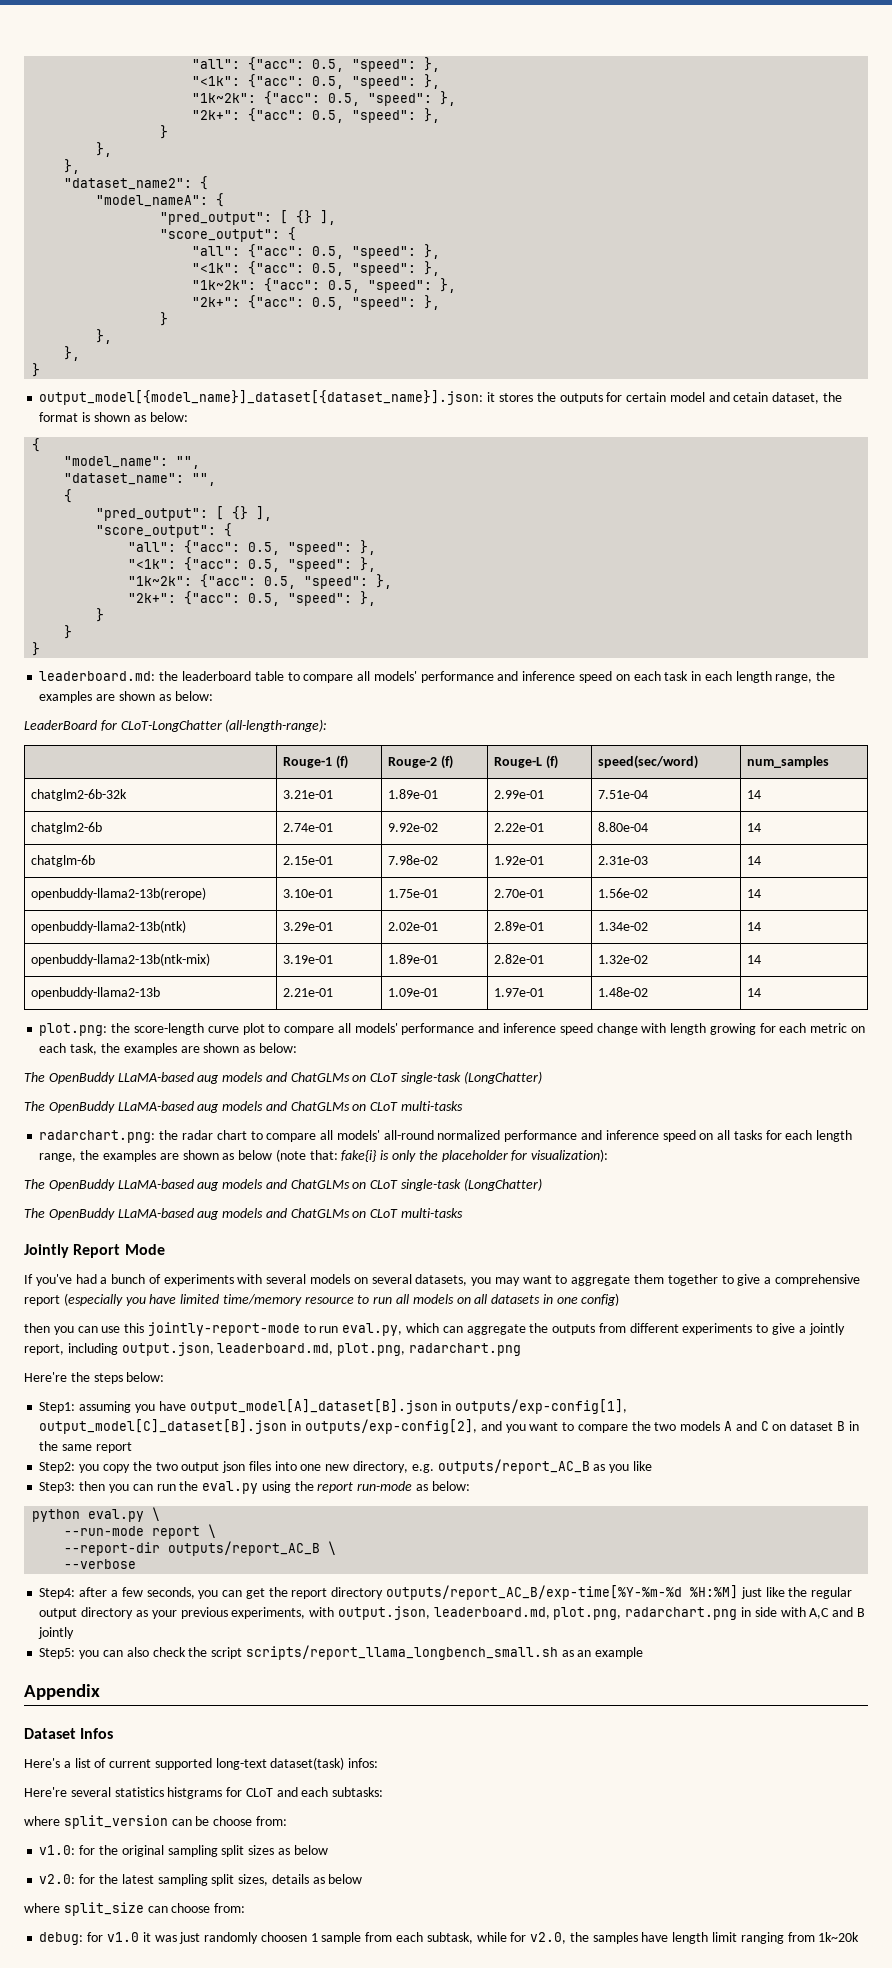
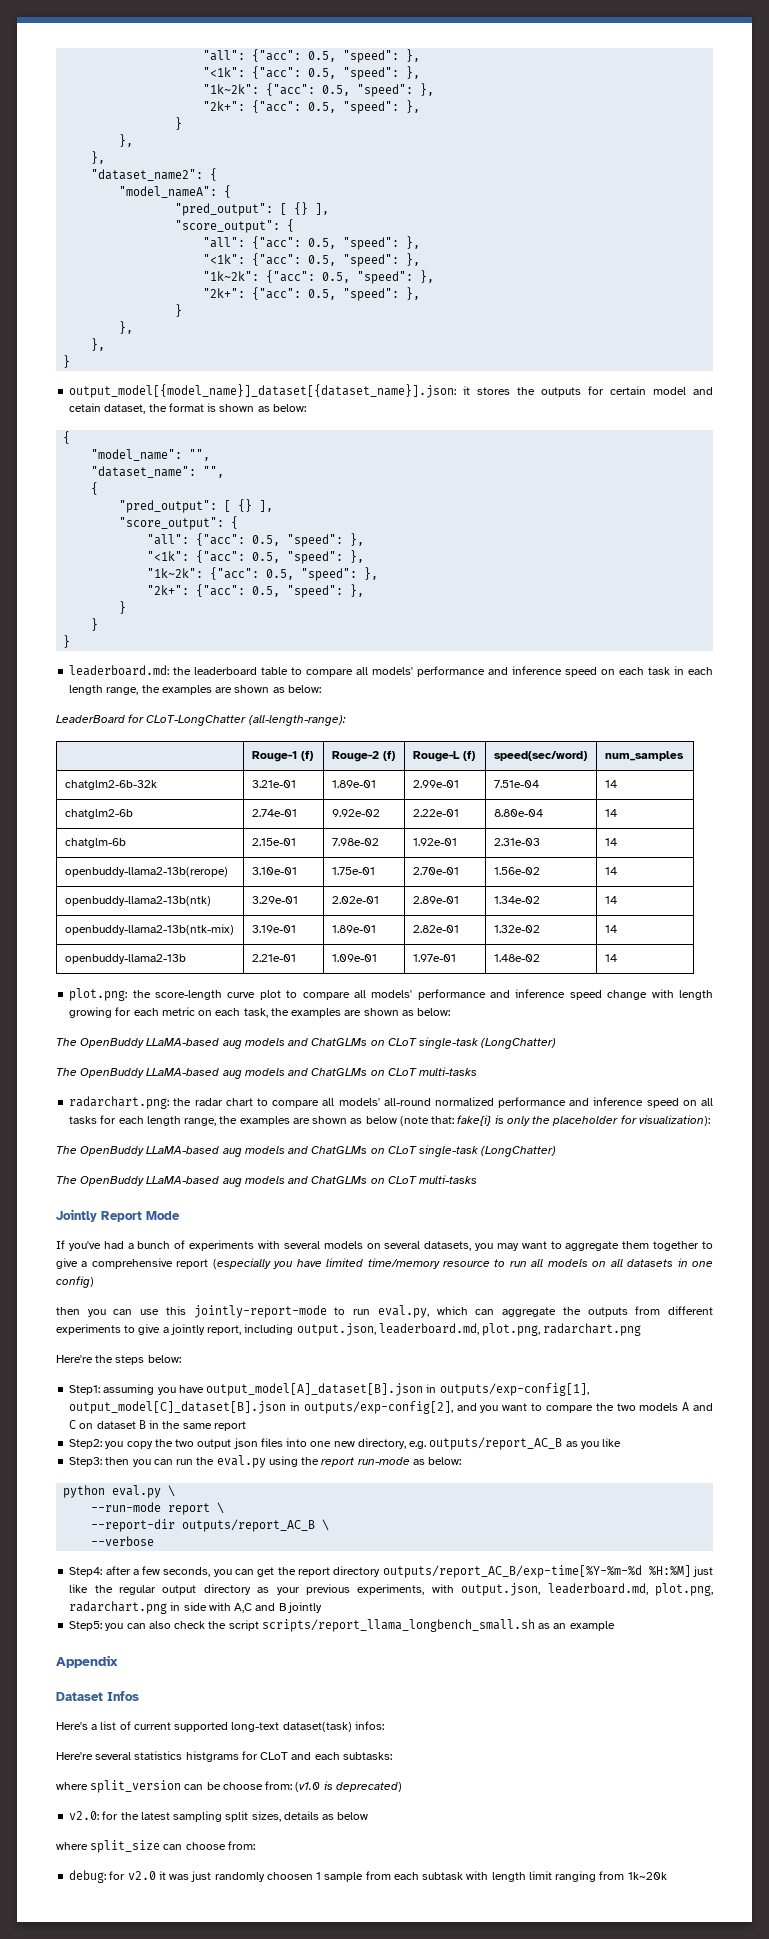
[39,1845,328,1857] // v1.0: for the original sampling split sizes as below -> [295,1781,402,1792] (v1.0 is deprecated)
[106,1932,139,1942] v1.0 -> [127,1871,156,1880] v2.0
[426,1932,669,1944] subtask, while for v2.0, the samples have -> [422,1871,489,1880] subtask with

